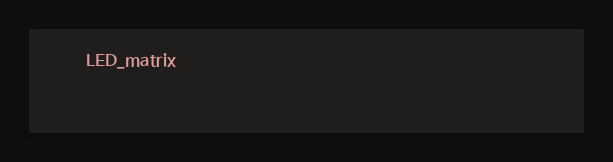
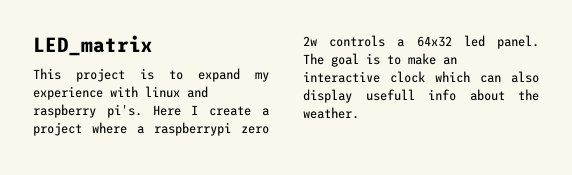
(176, 61) none -> [33,68,269,82] [33,86,208,100] [33,104,269,118] [33,122,269,136] [303,35,539,49] [303,53,457,67] [303,71,539,83] [303,89,539,103] [303,107,359,119] // This project is to expand my experience with linux and raspberry pi's. Here I create a project where a raspberrypi zero 2w controls a 64x32 led panel. The goal is to make an interactive clock which can also display usefull info about the weather.

